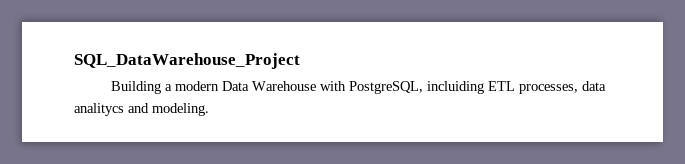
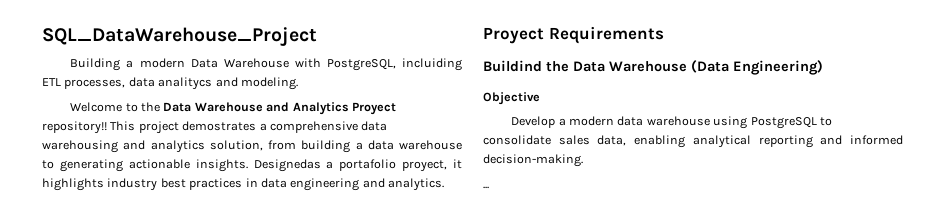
(209, 109) none -> [70,102,396,115] [42,121,388,134] [42,140,462,153] [42,159,462,172] [42,178,444,191] [483,26,664,44] [483,60,823,75] [483,92,540,105] [511,116,832,129] [483,135,903,148] [483,154,583,167] [483,186,489,189] // Welcome to the Data Warehouse and Analytics Proyect repository!! This project demostrates a comprehensive data warehousing and analytics solution, from building a data warehouse to generating actionable insights. Designedas a portafolio proyect, it highlights industry best practices in data engineering and analytics. // Proyect Requirements // Buildind the Data Warehouse (Data Engineering) // Objective // Develop a modern data warehouse using PostgreSQL to consolidate sales data, enabling analytical reporting and informed decision-making. // ...

